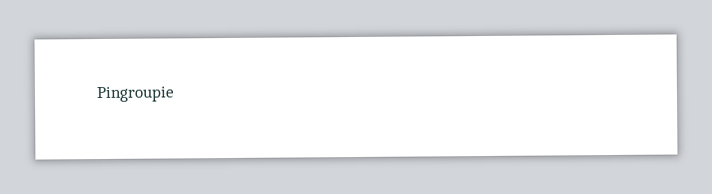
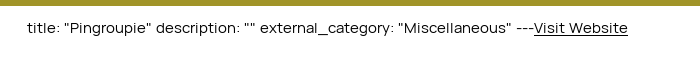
[96,86,175,103] Pingroupie -> [27,23,629,36] title: "Pingroupie" description: "" external_category: "Miscellaneous" ---Visit Website

